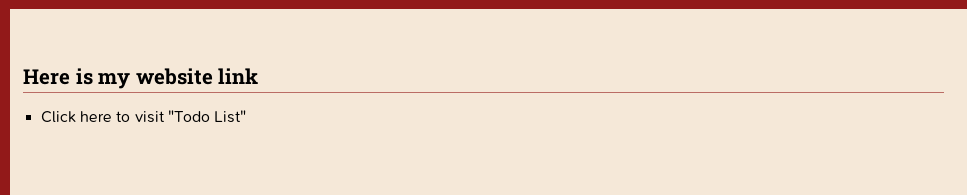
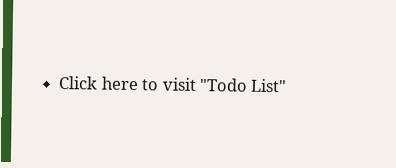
[23,68,259,89] Here is my website link // -> (58, 82) none

